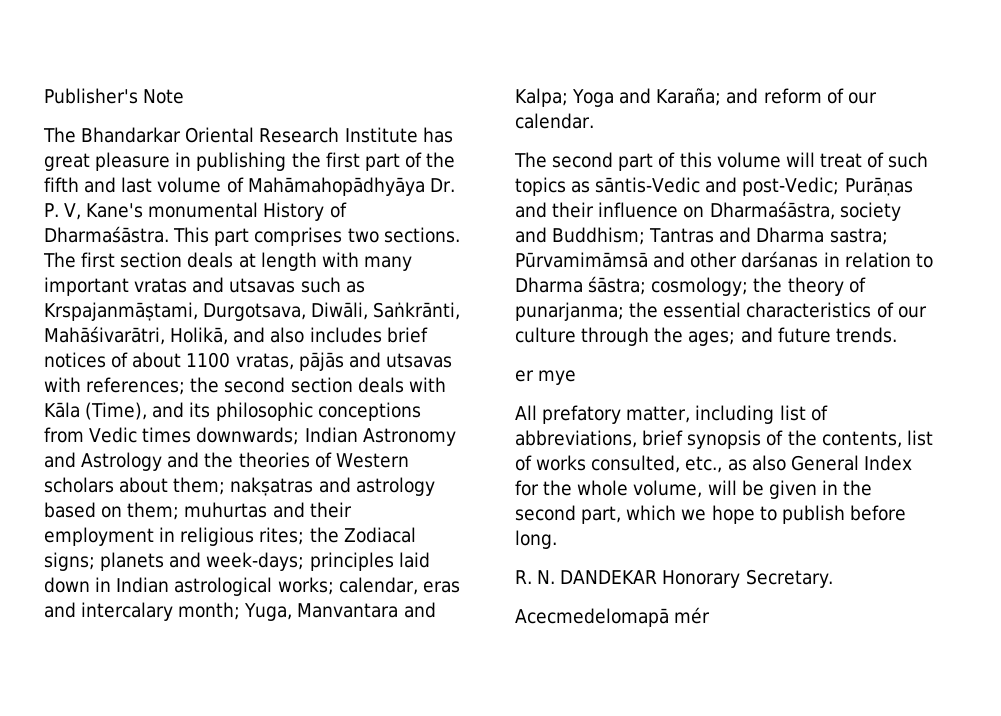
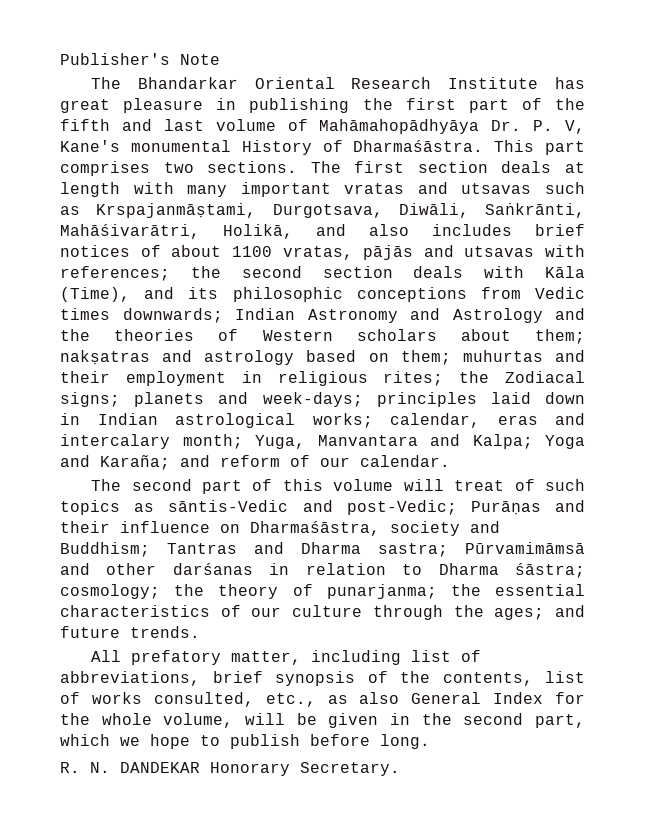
[515,370,577,385] // er mye -> (200, 632) none
[515,607,711,627] // Acecmedelomapā mér -> (400, 769) none

